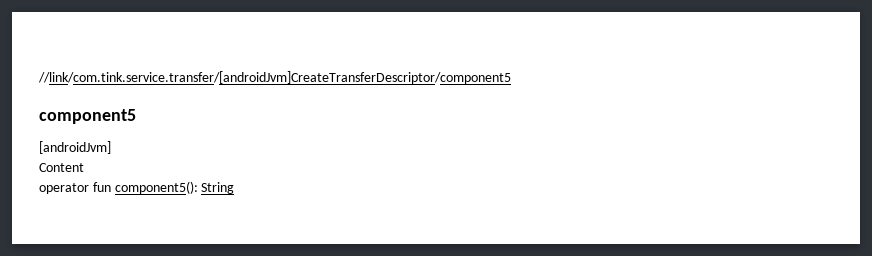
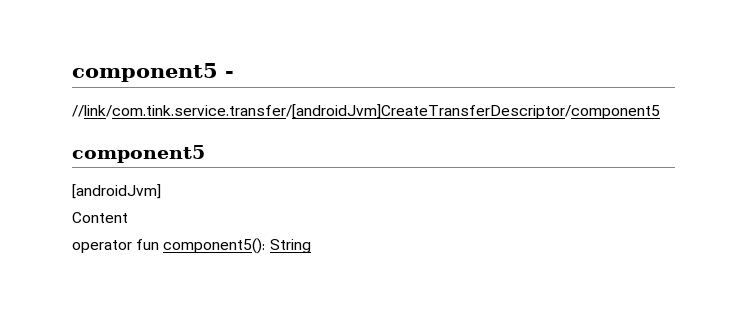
(38, 77) none -> [72,63,234,82] component5 - //

